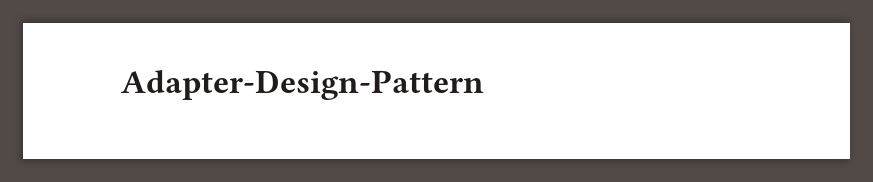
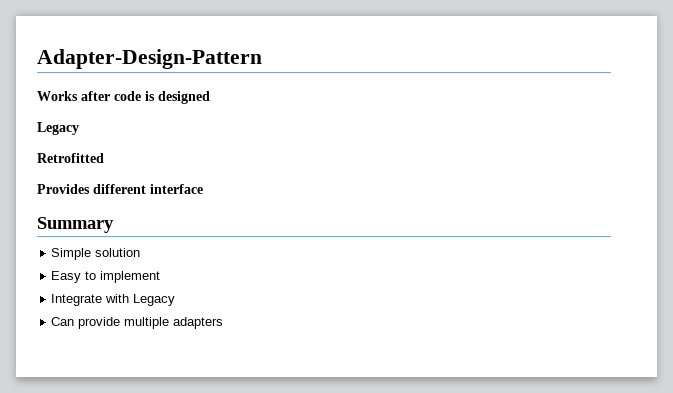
(484, 85) none -> [37,91,210,104] [37,122,79,135] [37,153,104,163] [37,184,203,194] [37,217,114,233] [51,248,141,260] [51,271,161,283] [51,294,176,306] [51,317,224,329] // Works after code is designed // Legacy // Retrofitted // Provides different interface // Summary // Simple solution // Easy to implement // Integrate with Legacy // Can provide multiple adapters

